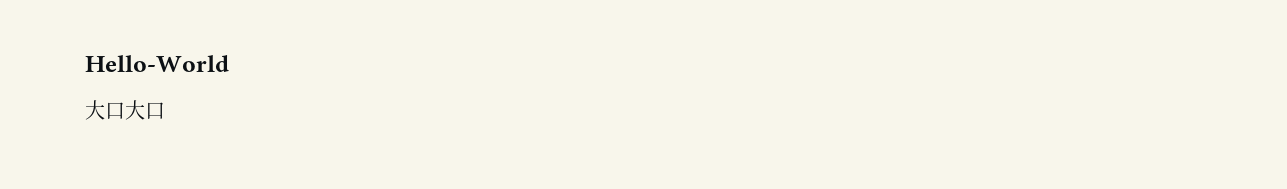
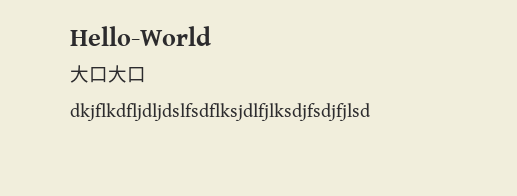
(165, 111) none -> [70,103,371,121] // dkjflkdfljdljdslfsdflksjdlfjlksdjfsdjfjlsd

